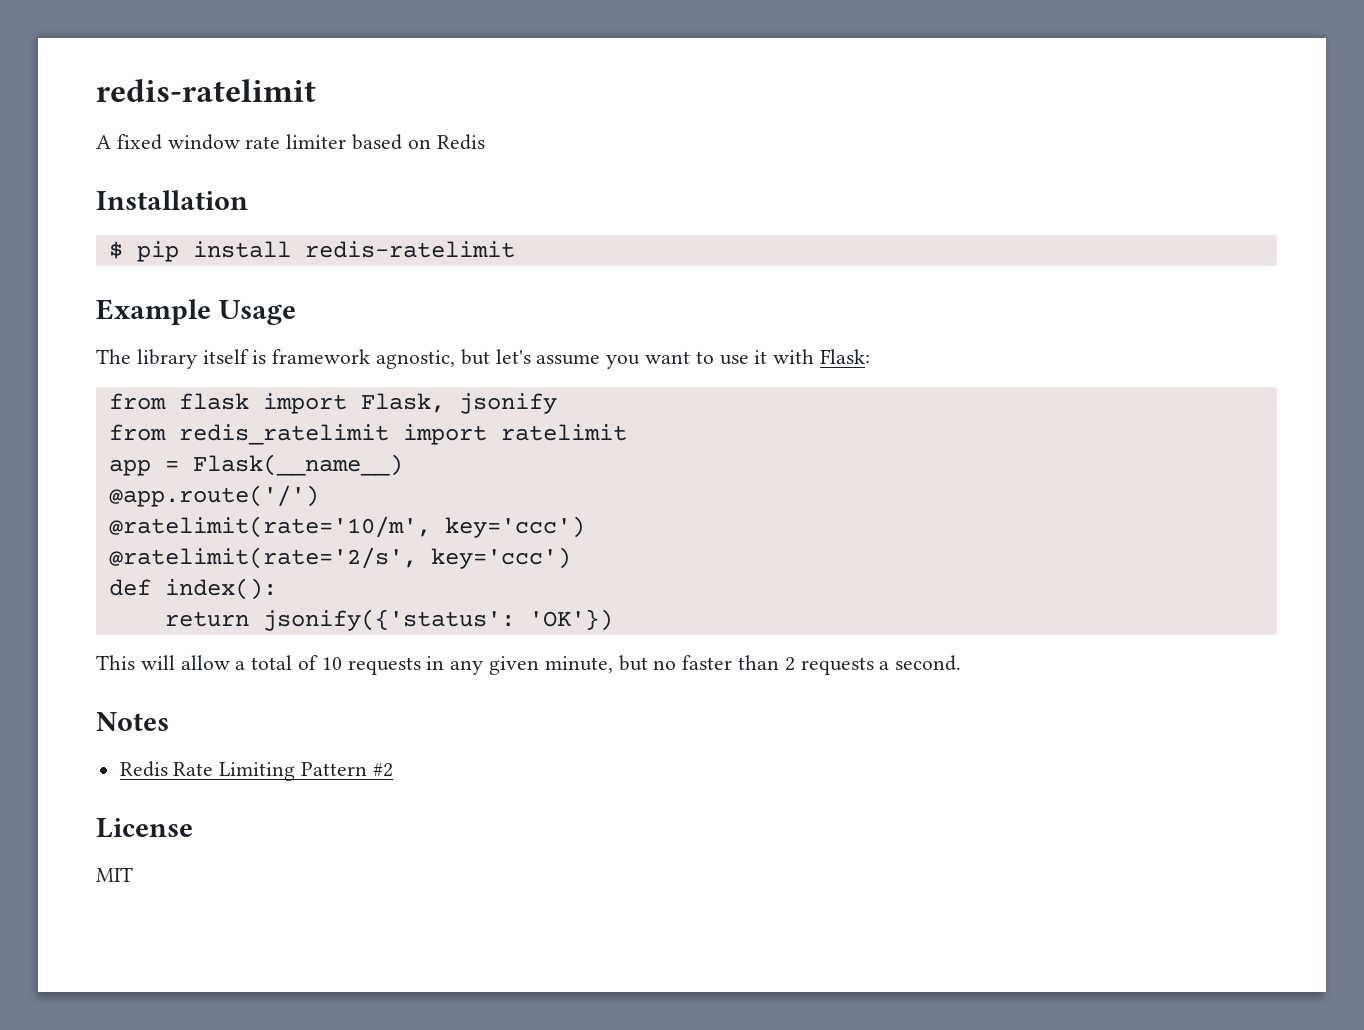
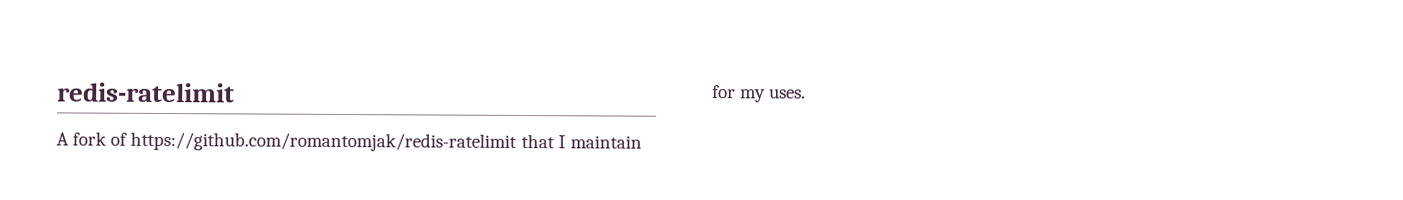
[116,134,485,150] [96,190,248,210] [108,241,515,262] [96,299,296,325] [96,349,871,369] [108,393,557,414] [108,424,627,445] [108,454,403,476] [108,485,319,507] [108,516,585,538] [108,547,571,569] [108,578,277,600] [164,609,613,631] [96,655,962,675] [96,712,169,731] [119,761,393,781] [96,818,193,838] [96,867,133,882] fixed window rate limiter based on Redis // Installation // $ pip install redis-ratelimit // Example Usage // The library itself is framework agnostic, but let's assume you want to use it with Flask: // from flask import Flask, jsonify // from redis_ratelimit import ratelimit // app = Flask(__name__) // @app.route('/') // @ratelimit(rate='10/m', key='ccc') // @ratelimit(rate='2/s', key='ccc') // def index(): // return jsonify({'status': 'OK'}) // This will allow a total of 10 requests in any given minute, but no faster than 2 requests a second. // Notes // Redis Rate Limiting Pattern #2 // License // MIT -> [72,131,642,152] [712,85,807,103] fork of https://github.com/romantomjak/redis-ratelimit that I maintain for my uses.

